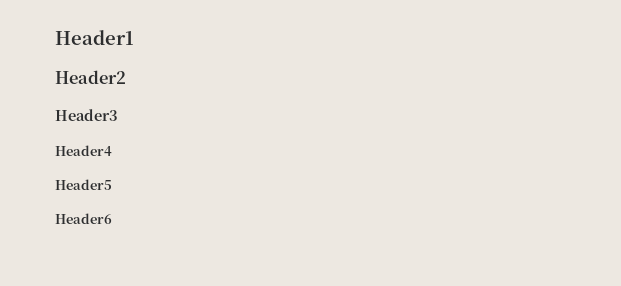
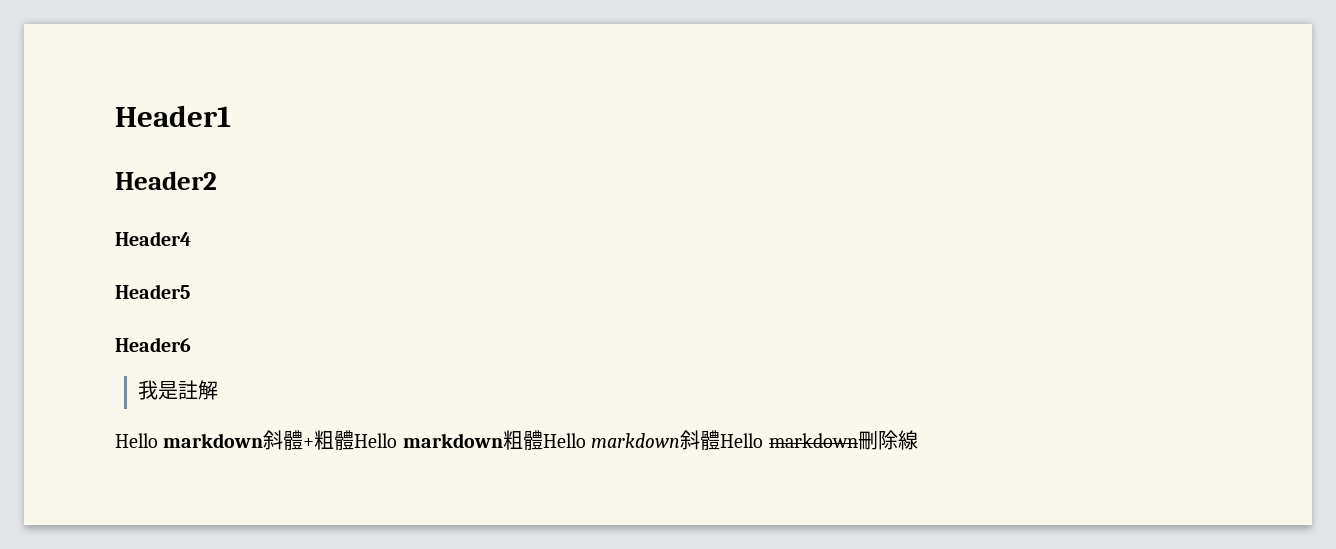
[55,109,118,121] // Header3 -> (217, 180) none
(112, 218) none -> [138,380,219,400] [115,430,918,450] // 我是註解 // Hello markdown斜體+粗體Hello markdown粗體Hello markdown斜體Hello markdown刪除線

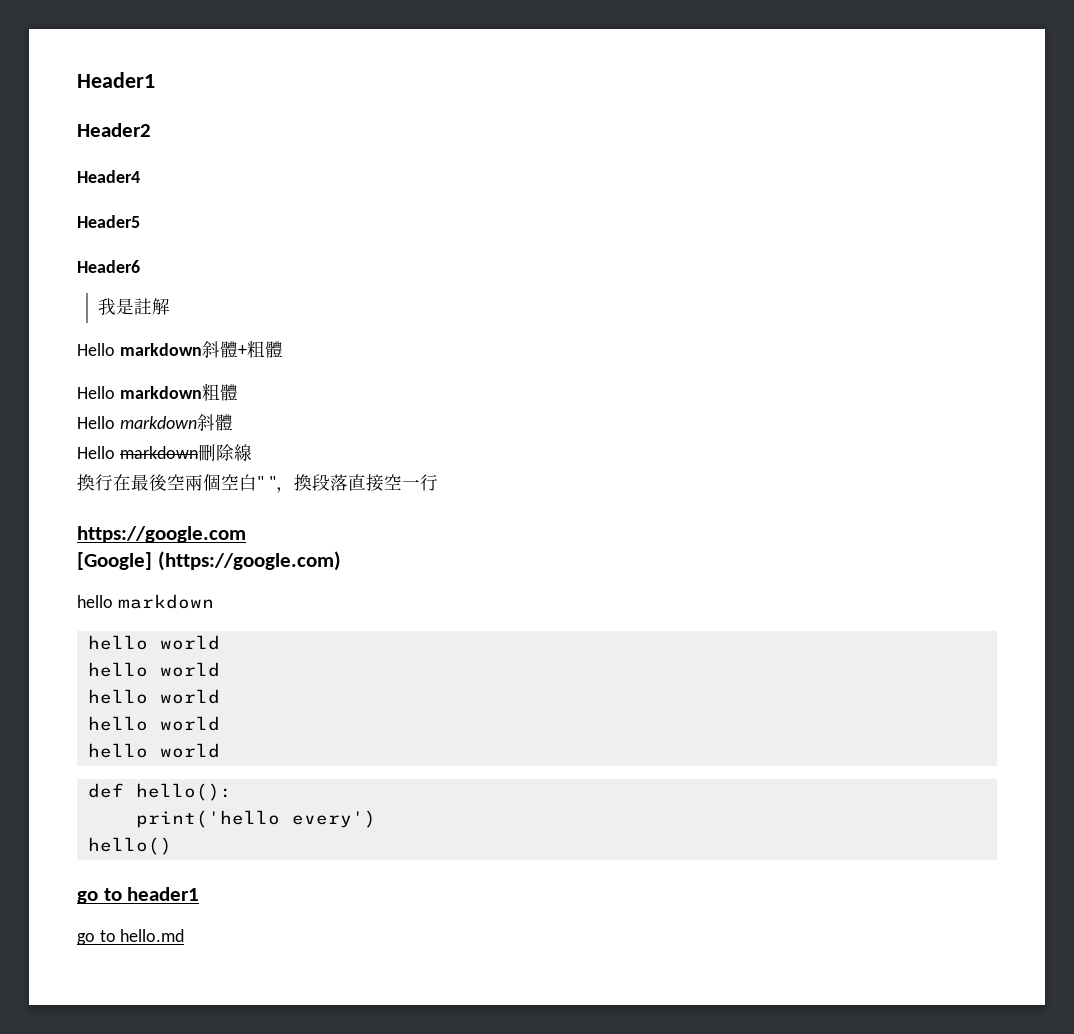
(355, 440) none -> (283, 349) //
[542,430,721,450] Hello markdown斜體 -> [77,414,233,431] // Hello markdown斜體 //
(918, 440) none -> [77,474,438,493] [77,526,246,543] [77,551,341,571] [77,594,214,609] [87,635,220,650] [87,662,220,677] [87,689,220,704] [87,716,220,731] [87,743,220,758] [87,783,232,801] [135,810,376,828] [87,837,172,855] [77,887,200,904] [77,929,185,945] // 換行在最後空兩個空白" "，換段落直接空一行 // https://google.com // [Google] (https://google.com) // hello markdown // hello world // hello world // hello world // hello world // hello world // def hello(): // print('hello every') // hello() // go to header1 // go to hello.md

